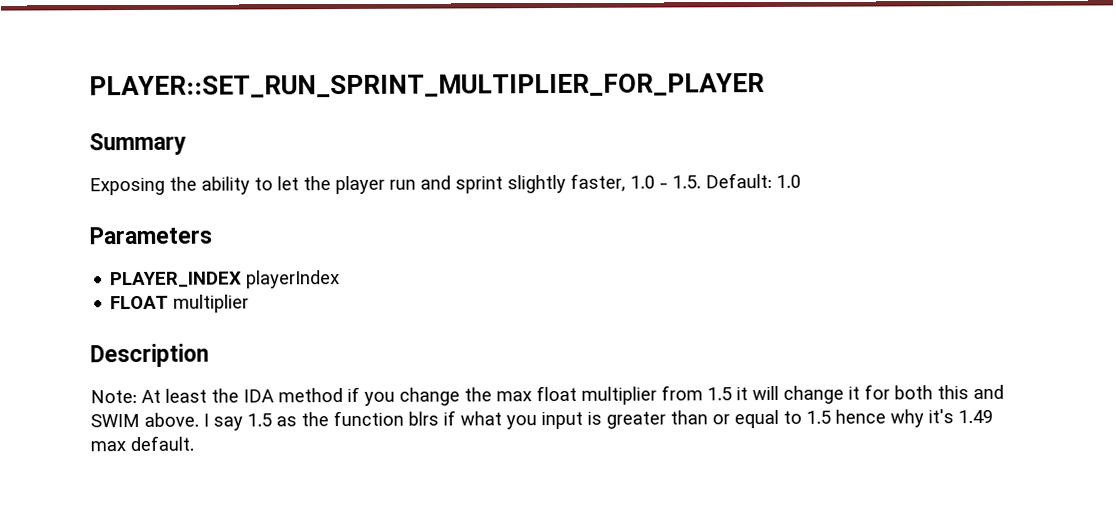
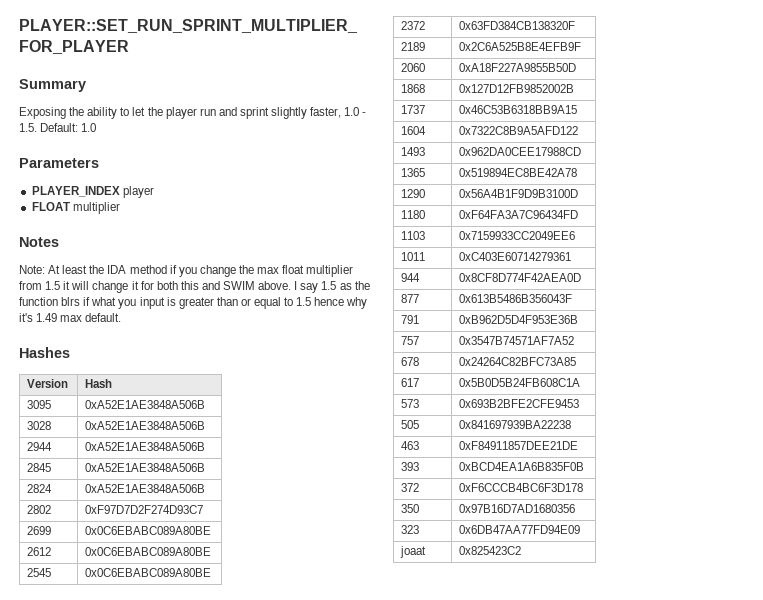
[246,270,341,289] playerIndex -> [122,186,154,198] player
[90,343,209,368] Description -> [19,237,59,247] Notes
(194, 443) none -> [19,347,70,358] [27,379,69,388] [85,379,113,388] [27,400,52,409] [85,400,206,409] [27,421,52,430] [85,421,206,430] [27,442,53,451] [85,442,206,451] [27,463,52,472] [85,463,206,472] [27,484,53,493] [85,484,206,493] [27,505,52,514] [85,505,204,514] [27,526,52,535] [85,526,212,535] [27,547,52,556] [85,547,212,556] [27,568,52,577] [85,568,212,577] [401,21,426,30] [459,21,576,30] [401,42,426,51] [459,42,582,51] [401,63,426,72] [459,63,577,72] [401,84,426,93] [459,84,575,93] [401,105,426,114] [459,105,578,114] [401,126,427,135] [459,126,579,135] [401,147,426,156] [459,147,582,156] [401,168,426,177] [459,168,578,177] [401,189,426,198] [459,189,579,198] [401,210,426,219] [459,210,579,219] [401,231,426,240] [459,231,576,240] [401,252,426,261] [459,252,572,261] [401,273,421,282] [459,273,582,282] [401,294,420,303] [459,294,573,303] [401,315,420,324] [459,315,579,324] [401,336,420,345] [459,336,575,345] [401,357,420,366] [459,357,577,366] [401,378,420,387] [459,378,581,387] [401,399,420,408] [459,399,580,408] [401,420,420,429] [459,420,572,429] [401,441,420,450] [459,441,579,450] [401,462,420,471] [459,462,585,471] [401,483,420,492] [459,483,584,492] [401,504,420,513] [459,504,576,513] [401,525,420,534] [459,525,581,534] [400,546,427,558] [459,546,522,555] // Hashes // Version | Hash // 3095 | 0xA52E1AE3848A506B // 3028 | 0xA52E1AE3848A506B // 2944 | 0xA52E1AE3848A506B // 2845 | 0xA52E1AE3848A506B // 2824 | 0xA52E1AE3848A506B // 2802 | 0xF97D7D2F274D93C7 // 2699 | 0x0C6EBABC089A80BE // 2612 | 0x0C6EBABC089A80BE // 2545 | 0x0C6EBABC089A80BE // 2372 | 0x63FD384CB138320F // 2189 | 0x2C6A525B8E4EFB9F // 2060 | 0xA18F227A9855B50D // 1868 | 0x127D12FB9852002B // 1737 | 0x46C53B6318BB9A15 // 1604 | 0x7322C8B9A5AFD122 // 1493 | 0x962DA0CEE17988CD // 1365 | 0x519894EC8BE42A78 // 1290 | 0x56A4B1F9D9B3100D // 1180 | 0xF64FA3A7C96434FD // 1103 | 0x7159933CC2049EE6 // 1011 | 0xC403E60714279361 // 944 | 0x8CF8D774F42AEA0D // 877 | 0x613B5486B356043F // 791 | 0xB962D5D4F953E36B // 757 | 0x3547B74571AF7A52 // 678 | 0x24264C82BFC73A85 // 617 | 0x5B0D5B24FB608C1A // 573 | 0x693B2BFE2CFE9453 // 505 | 0x841697939BA22238 // 463 | 0xF84911857DEE21DE // 393 | 0xBCD4EA1A6B835F0B // 372 | 0xF6CCCB4BC6F3D178 // 350 | 0x97B16D7AD1680356 // 323 | 0x6DB47AA77FD94E09 // joaat | 0x825423C2

